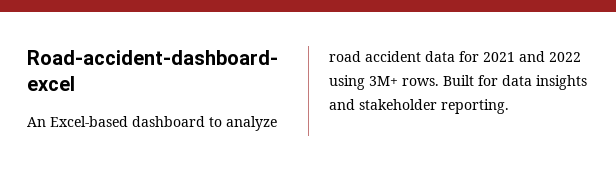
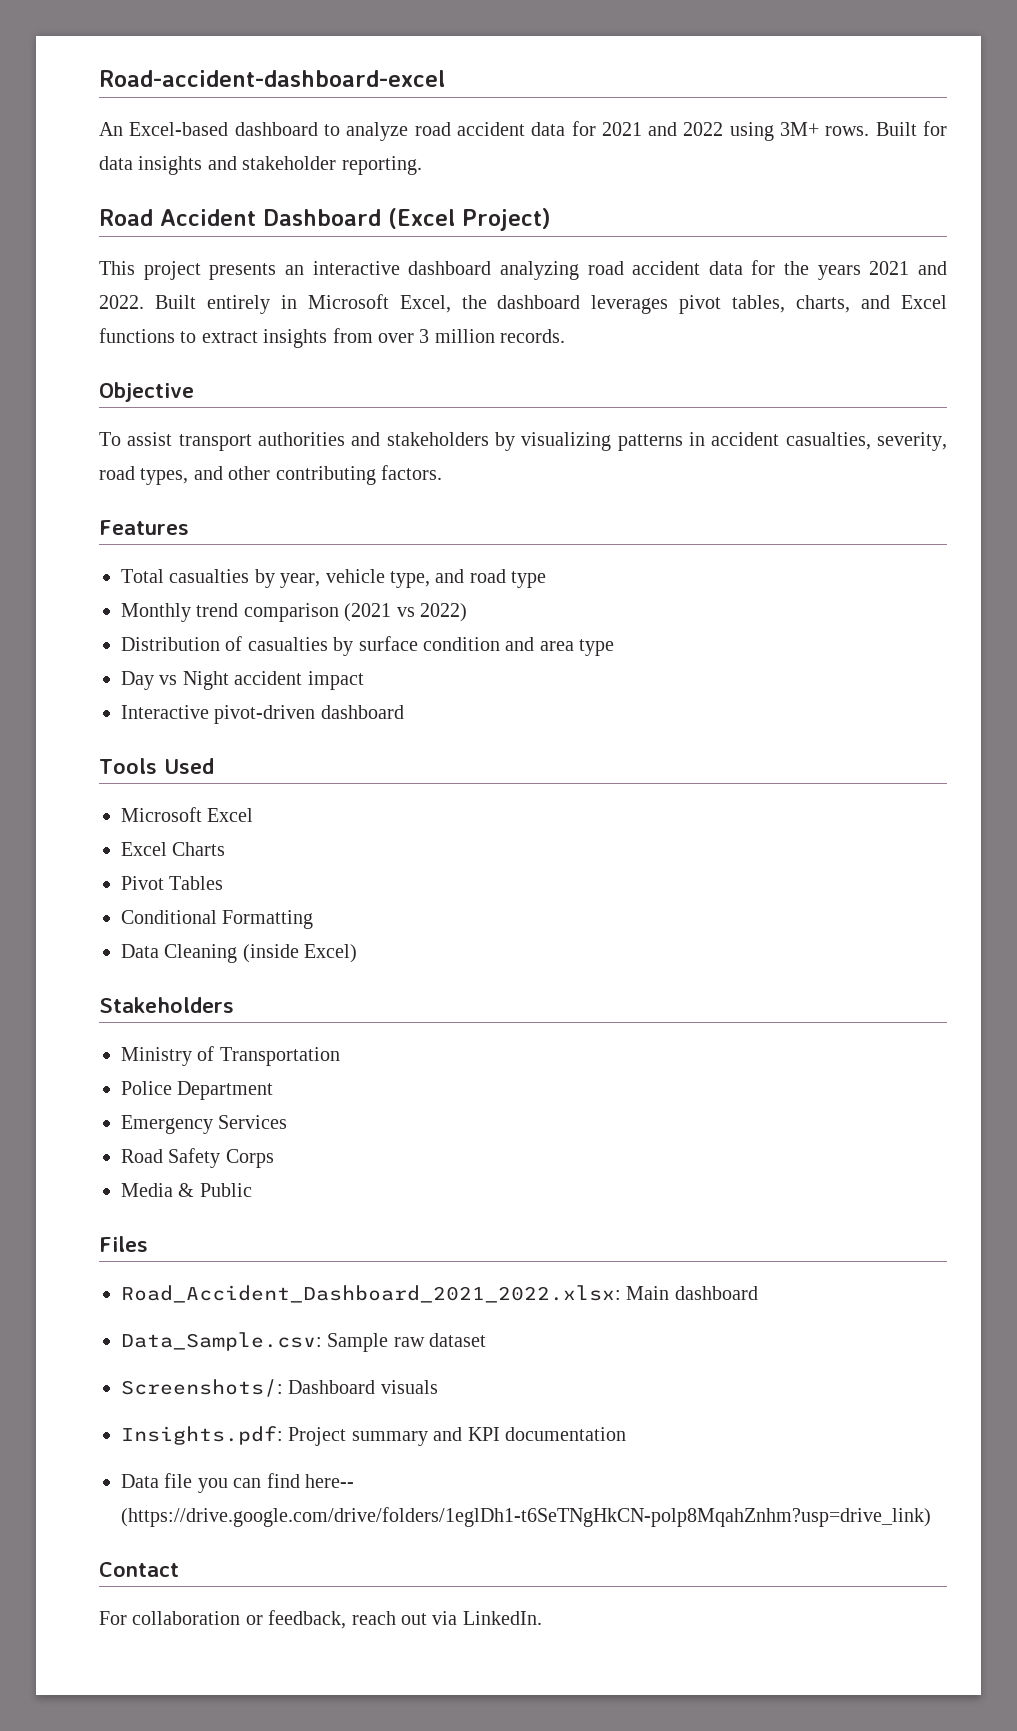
(509, 106) none -> [99,208,551,231] [99,260,947,280] [99,294,947,314] [99,328,566,348] [99,382,194,402] [99,432,948,451] [99,465,442,485] [99,520,189,535] [121,569,547,588] [121,603,467,622] [121,636,615,656] [121,671,364,690] [121,705,404,724] [99,758,214,774] [121,807,254,822] [121,842,226,856] [121,876,224,890] [121,910,314,929] [121,944,358,963] [99,997,234,1013] [121,1046,340,1066] [121,1081,274,1100] [121,1115,288,1134] [121,1148,274,1168] [121,1183,252,1197] [99,1236,148,1252] [121,1285,758,1303] [121,1332,487,1352] [121,1379,438,1397] [121,1426,626,1446] [121,1473,354,1493] [121,1507,931,1527] [99,1562,179,1577] [99,1610,542,1629] // Road Accident Dashboard (Excel Project) // This project presents an interactive dashboard analyzing road accident data for the years 2021 and 2022. Built entirely in Microsoft Excel, the dashboard leverages pivot tables, charts, and Excel functions to extract insights from over 3 million records. // Objective // To assist transport authorities and stakeholders by visualizing patterns in accident casualties, severity, road types, and other contributing factors. // Features // Total casualties by year, vehicle type, and road type // Monthly trend comparison (2021 vs 2022) // Distribution of casualties by surface condition and area type // Day vs Night accident impact // Interactive pivot-driven dashboard // Tools Used // Microsoft Excel // Excel Charts // Pivot Tables // Conditional Formatting // Data Cleaning (inside Excel) // Stakeholders // Ministry of Transportation // Police Department // Emergency Services // Road Safety Corps // Media & Public // Files // Road_Accident_Dashboard_2021_2022.xlsx: Main dashboard // Data_Sample.csv: Sample raw dataset // Screenshots/: Dashboard visuals // Insights.pdf: Project summary and KPI documentation // Data file you can find here-- (https://drive.google.com/drive/folders/1eglDh1-t6SeTNgHkCN-polp8MqahZnhm?usp=drive_link) // Contact // For collaboration or feedback, reach out via LinkedIn.

